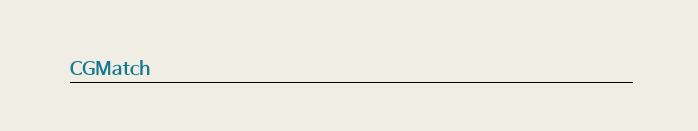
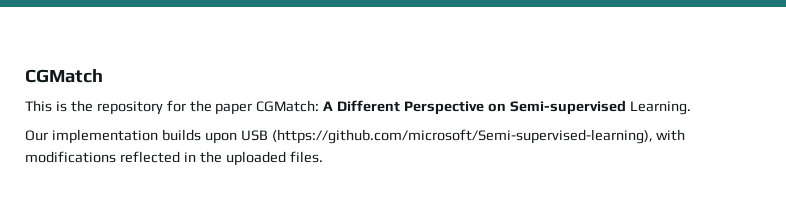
(150, 68) none -> [25,100,691,115] [25,129,686,144] [25,151,323,166] // This is the repository for the paper CGMatch: A Different Perspective on Semi-supervised Learning. // Our implementation builds upon USB (https://github.com/microsoft/Semi-supervised-learning), with modifications reflected in the uploaded files.

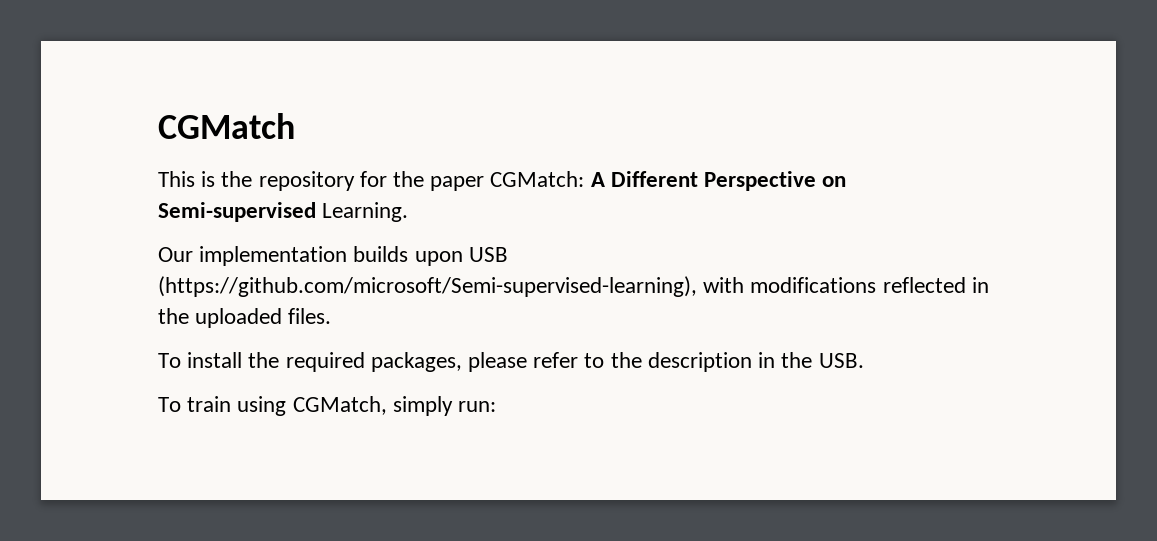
(323, 157) none -> [158,352,864,372] [158,396,497,416] // To install the required packages, please refer to the description in the USB. // To train using CGMatch, simply run:

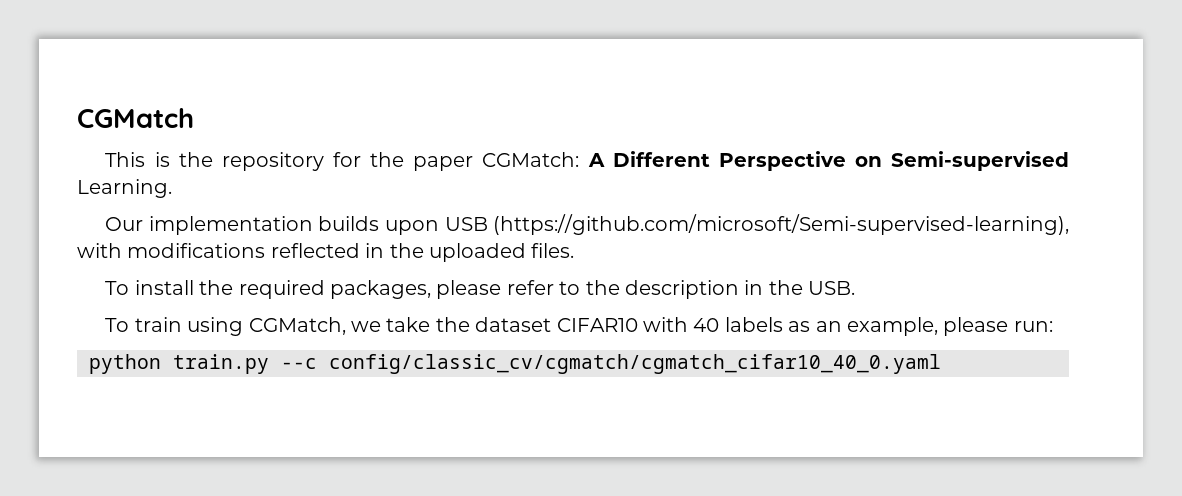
[392,396,497,416] simply run: -> [351,317,1053,336] [89,354,941,374] we take the dataset CIFAR10 with 40 labels as an example, please run: // python train.py --c config/classic_cv/cgmatch/cgmatch_cifar10_40_0.yaml

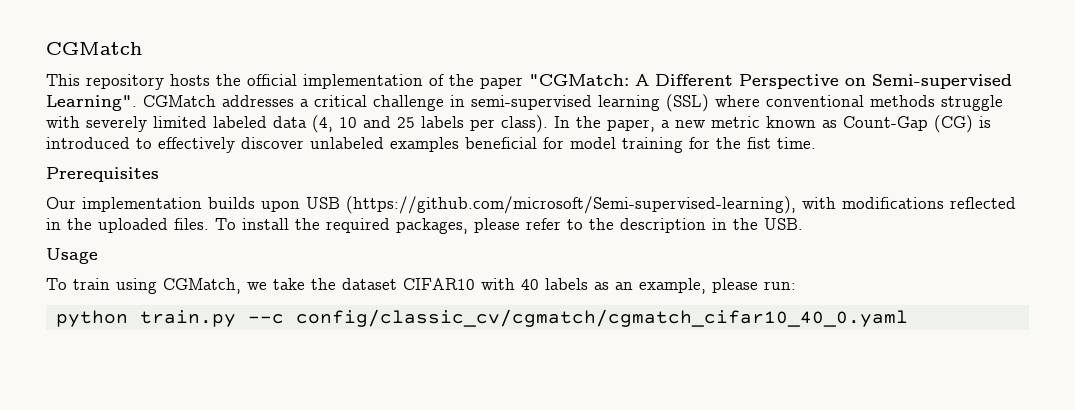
[154,152,361,171] is the repository for -> [86,74,444,90] repository hosts the official implementation of
[482,152,580,167] CGMatch: -> [529,74,629,86] "CGMatch:
[77,179,172,198] Learning. -> [46,94,1003,112] [46,115,991,133] [46,137,816,153] [46,167,159,182] Learning". CGMatch addresses a critical challenge in semi-supervised learning (SSL) where conventional methods struggle with severely limited labeled data (4, 10 and 25 labels per class). In the paper, a new metric known as Count-Gap (CG) is introduced to effectively discover unlabeled examples beneficial for model training for the fist time. // Prerequisites
(575, 250) // -> (209, 224) none
(856, 288) none -> [46,248,98,264] // Usage

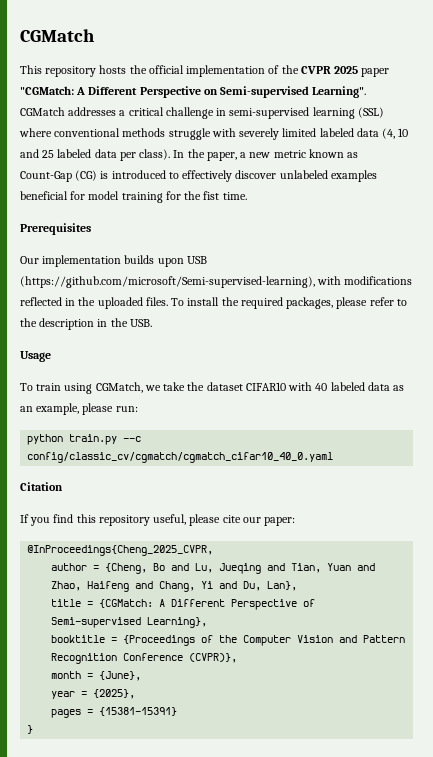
(474, 80) none -> [300,66,359,74] CVPR 2025
[421,116,464,128] labels -> [57,149,117,158] labeled data
[545,278,588,290] labels -> [330,382,390,391] labeled data
(908, 318) none -> [20,482,63,491] [20,514,296,526] [27,545,214,556] [51,563,376,574] [51,581,298,592] [51,599,316,610] [51,617,208,628] [51,635,406,646] [51,653,238,664] [51,671,142,681] [51,689,136,699] [51,707,178,718] [27,725,34,734] // Citation // If you find this repository useful, please cite our paper: // @InProceedings{Cheng_2025_CVPR, // author = {Cheng, Bo and Lu, Jueqing and Tian, Yuan and Zhao, Haifeng and Chang, Yi and Du, Lan}, // title = {CGMatch: A Different Perspective of Semi-supervised Learning}, // booktitle = {Proceedings of the Computer Vision and Pattern Recognition Conference (CVPR)}, // month = {June}, // year = {2025}, // pages = {15381-15391} // }

